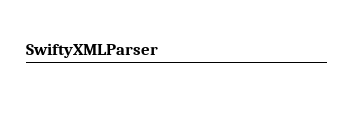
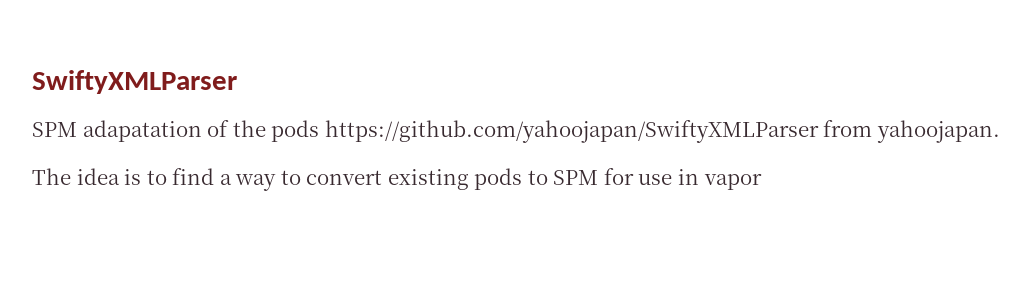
(158, 50) none -> [32,120,1000,143] [32,168,762,191] // SPM adapatation of the pods https://github.com/yahoojapan/SwiftyXMLParser from yahoojapan. // The idea is to find a way to convert existing pods to SPM for use in vapor

